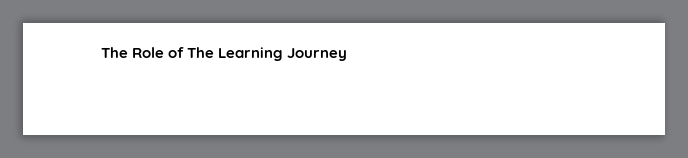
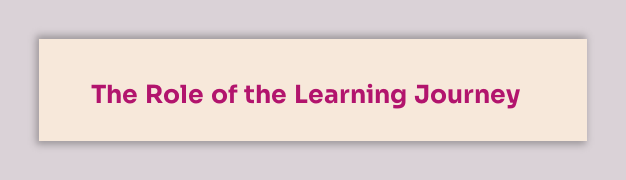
[187,47,215,58] The -> [244,84,288,104] the

